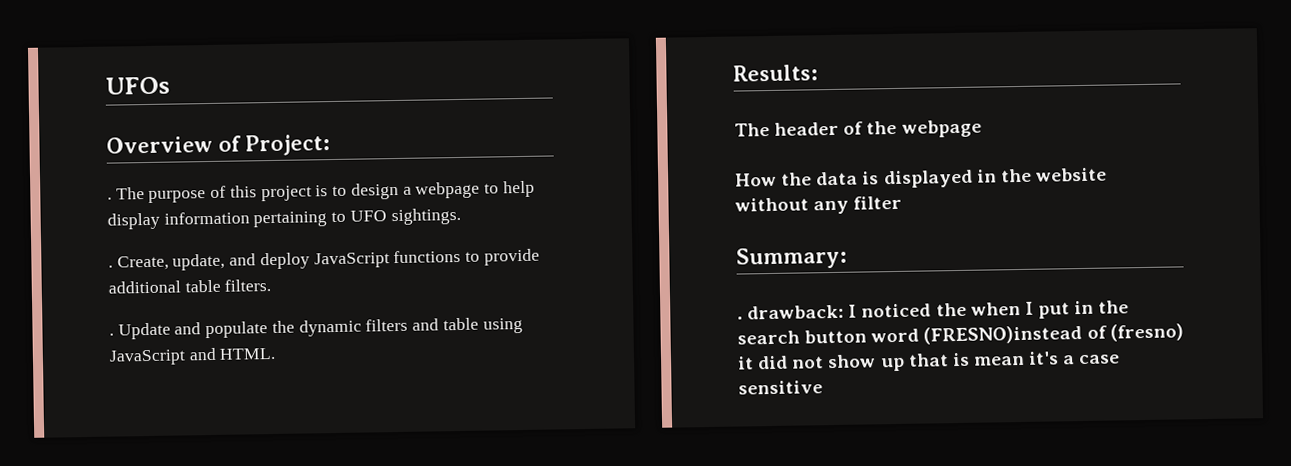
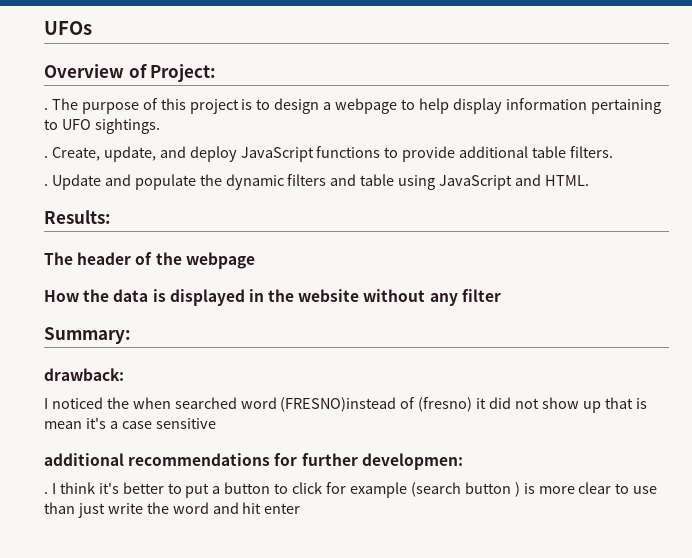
[737,316,743,320] . -> (131, 335) none
(845, 312) none -> (124, 374) //
[1024,300,1130,319] [737,329,868,345] I put in the search button -> [174,397,237,409] searched
(823, 387) none -> [44,453,463,470] [44,482,658,498] [44,502,301,518] // additional recommendations for further developmen: // . I think it's better to put a button to click for example (search button ) is more clear to use than just write the word and hit enter

